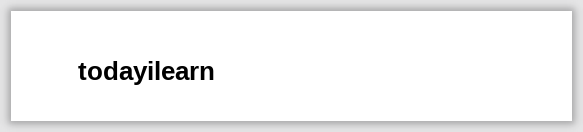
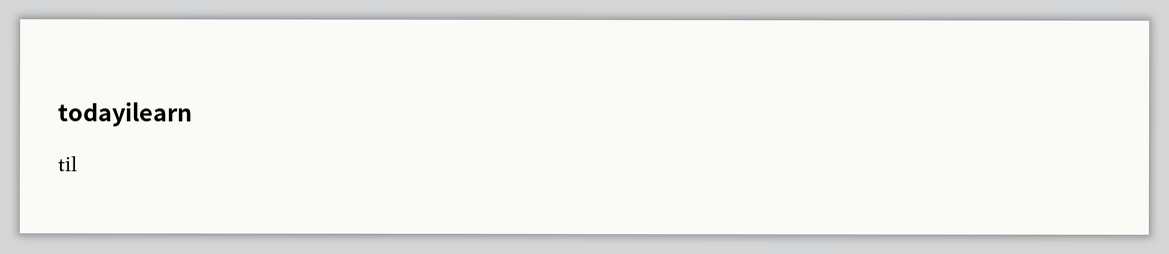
(215, 73) none -> [57,156,77,172] // til

